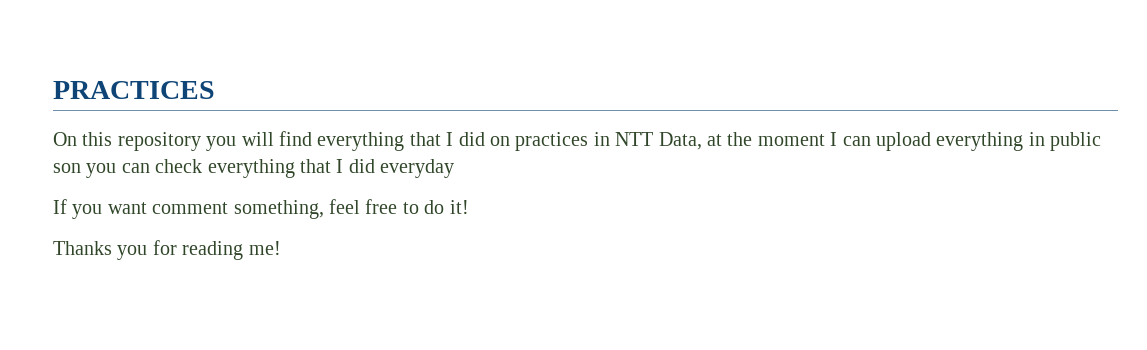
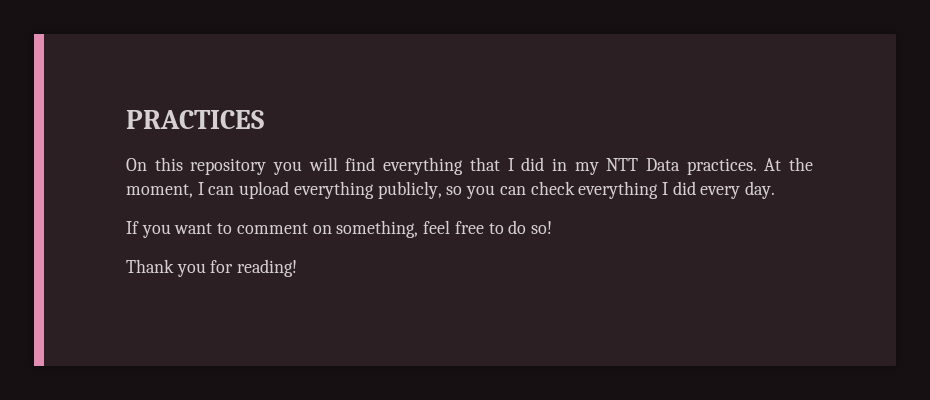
[489,132,825,151] on practices in NTT Data, at the moment -> [551,157,813,175] [126,184,193,198] in my NTT Data practices. At the moment,
[1028,132,1102,151] [53,163,81,173] in public son -> [377,181,463,199] publicly, so
[300,159,455,178] that I did everyday -> [661,181,776,199] I did every day.
[152,202,229,214] comment -> [217,223,332,234] to comment on
[449,200,469,214] [53,240,281,260] it! // Thanks you for reading me! -> [530,221,552,234] [126,259,298,277] so! // Thank you for reading!

